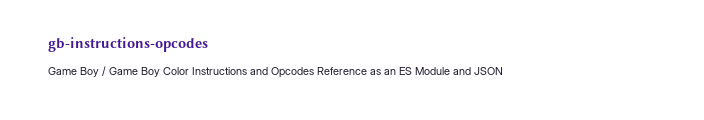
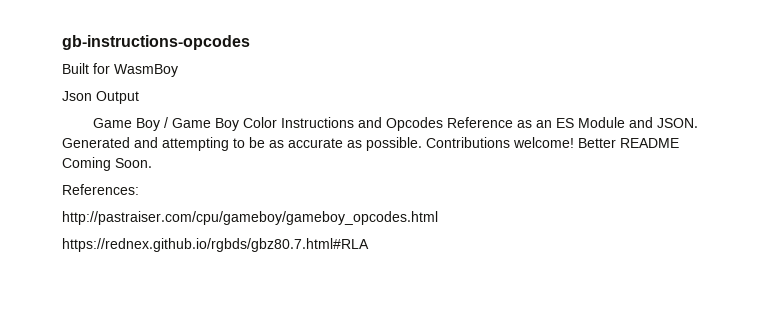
(208, 44) none -> [62,63,178,77] [62,91,139,104] // Built for WasmBoy // Json Output
[474,67,503,75] JSON -> [657,118,699,128] [62,137,679,151] [62,157,152,171] [62,184,139,195] [62,211,438,225] [62,238,369,252] JSON. Generated and attempting to be as accurate as possible. Contributions welcome! Better README Coming Soon. // References: // http://pastraiser.com/cpu/gameboy/gameboy_opcodes.html // https://rednex.github.io/rgbds/gbz80.7.html#RLA

